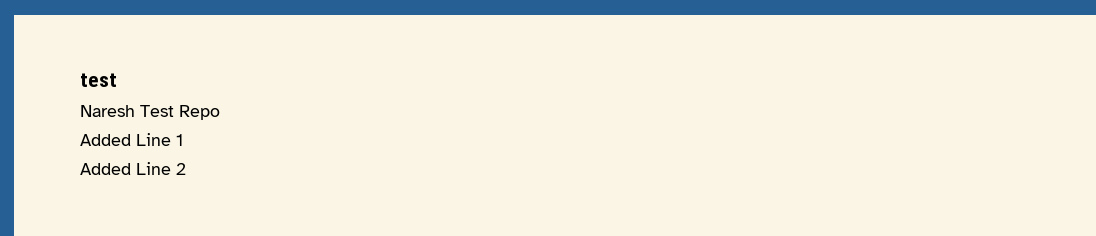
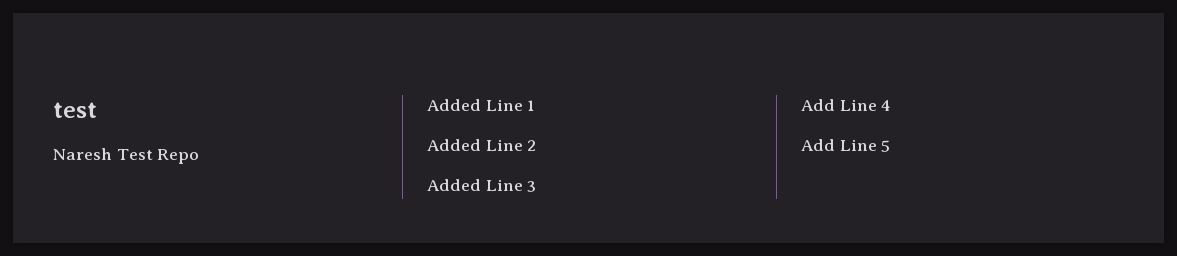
(186, 169) none -> [427,179,537,192] [801,99,892,111] [801,139,891,152] // Added Line 3 // Add Line 4 // Add Line 5

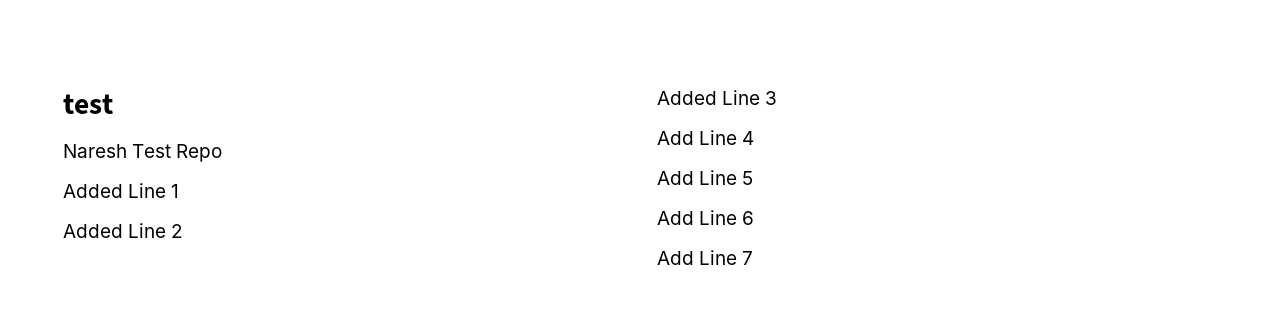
(891, 146) none -> [657,210,755,225] [657,250,754,265] // Add Line 6 // Add Line 7

